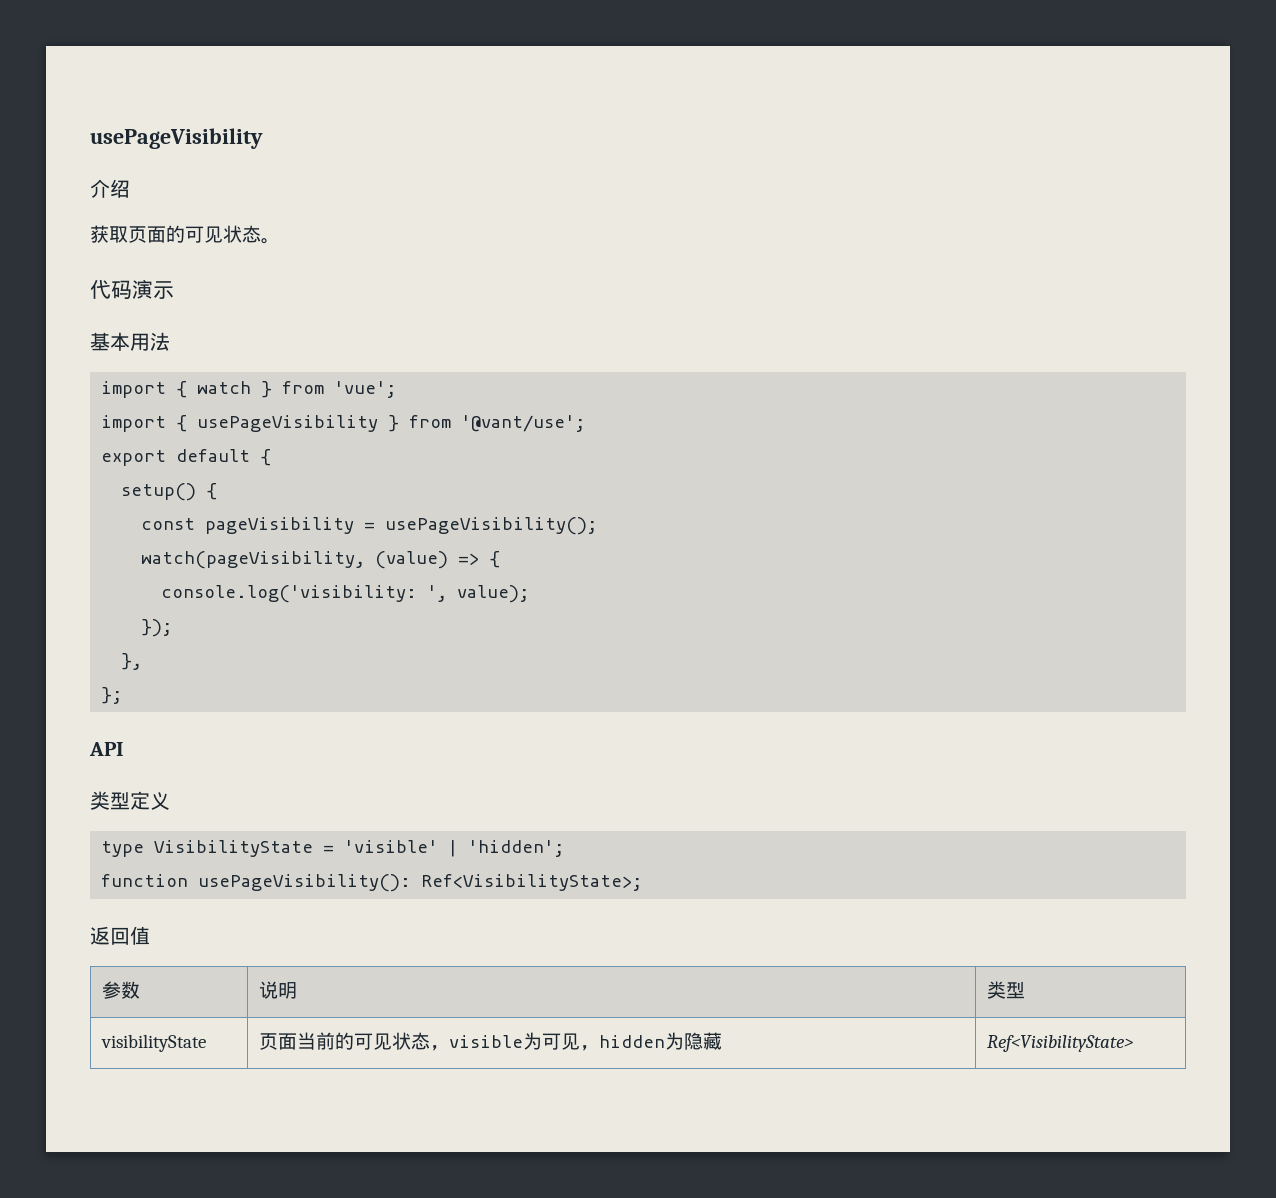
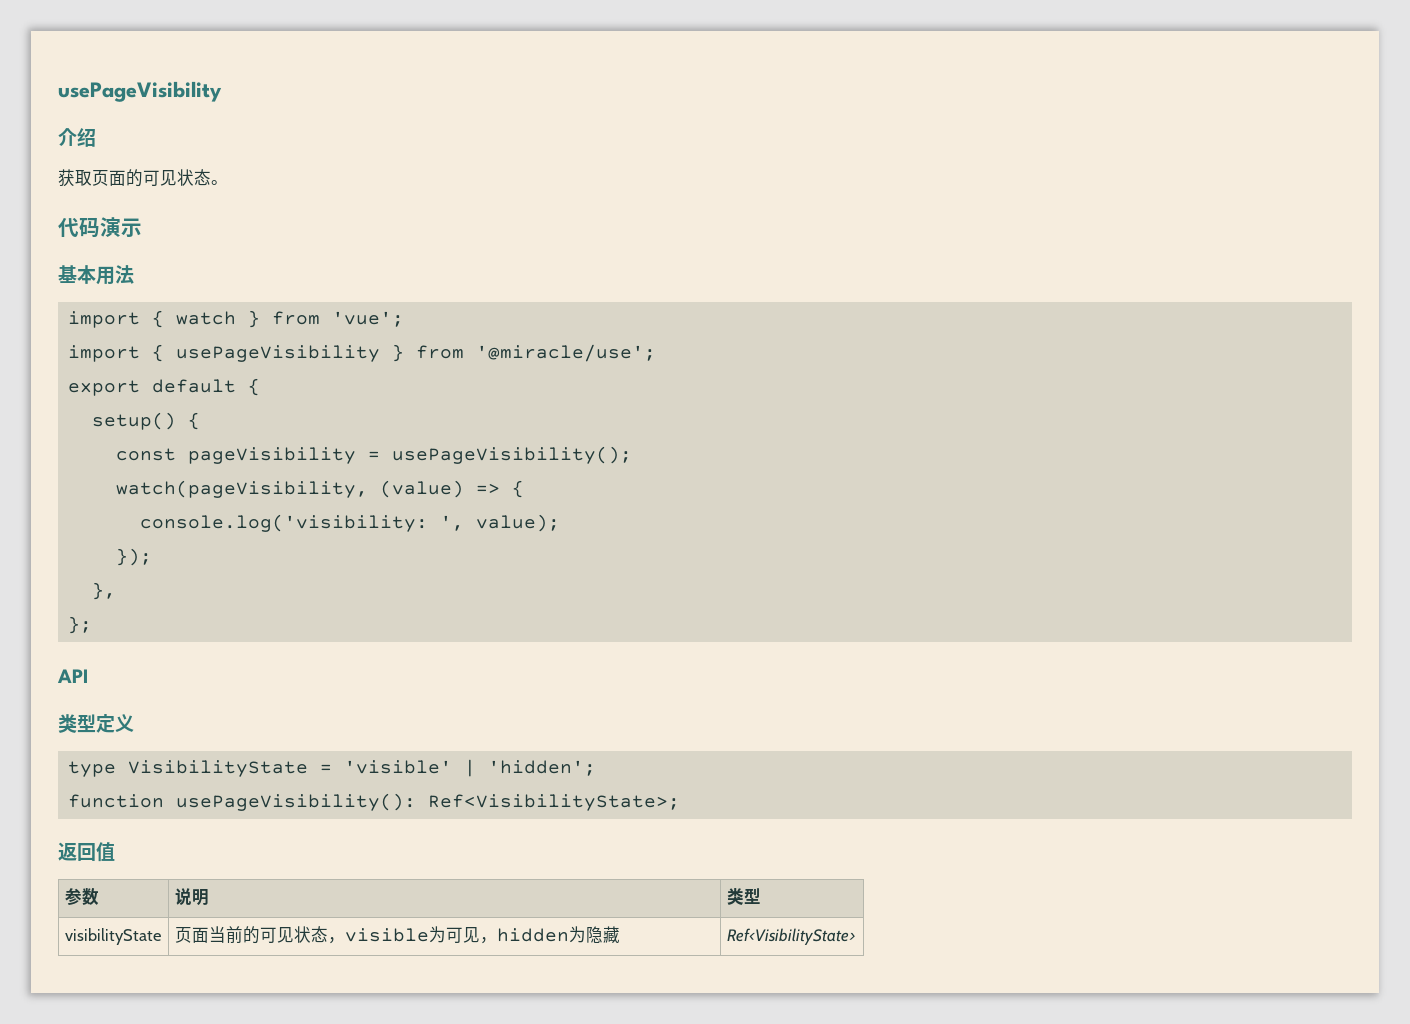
[461,415,586,432] '@vant/use'; -> [475,344,656,362] '@miracle/use';

